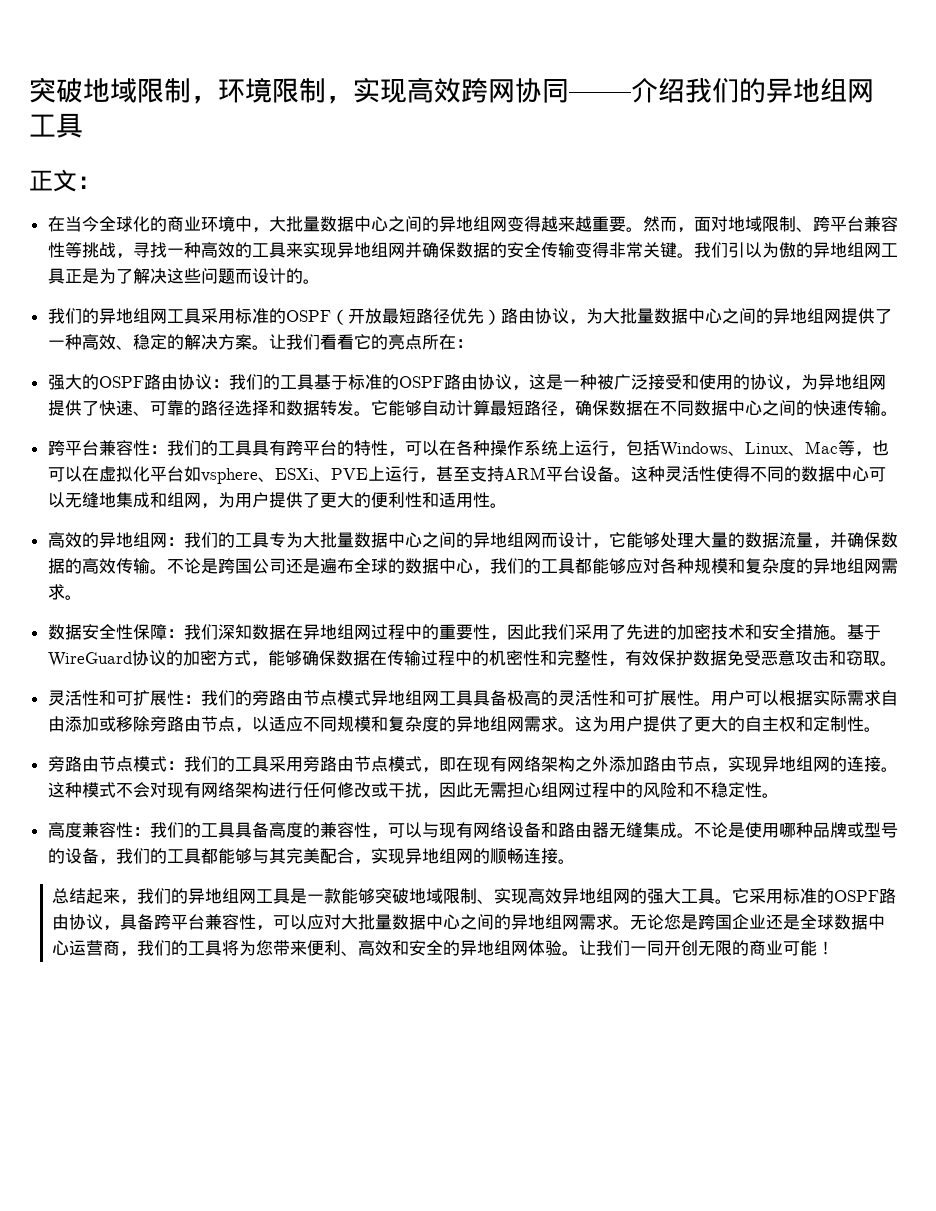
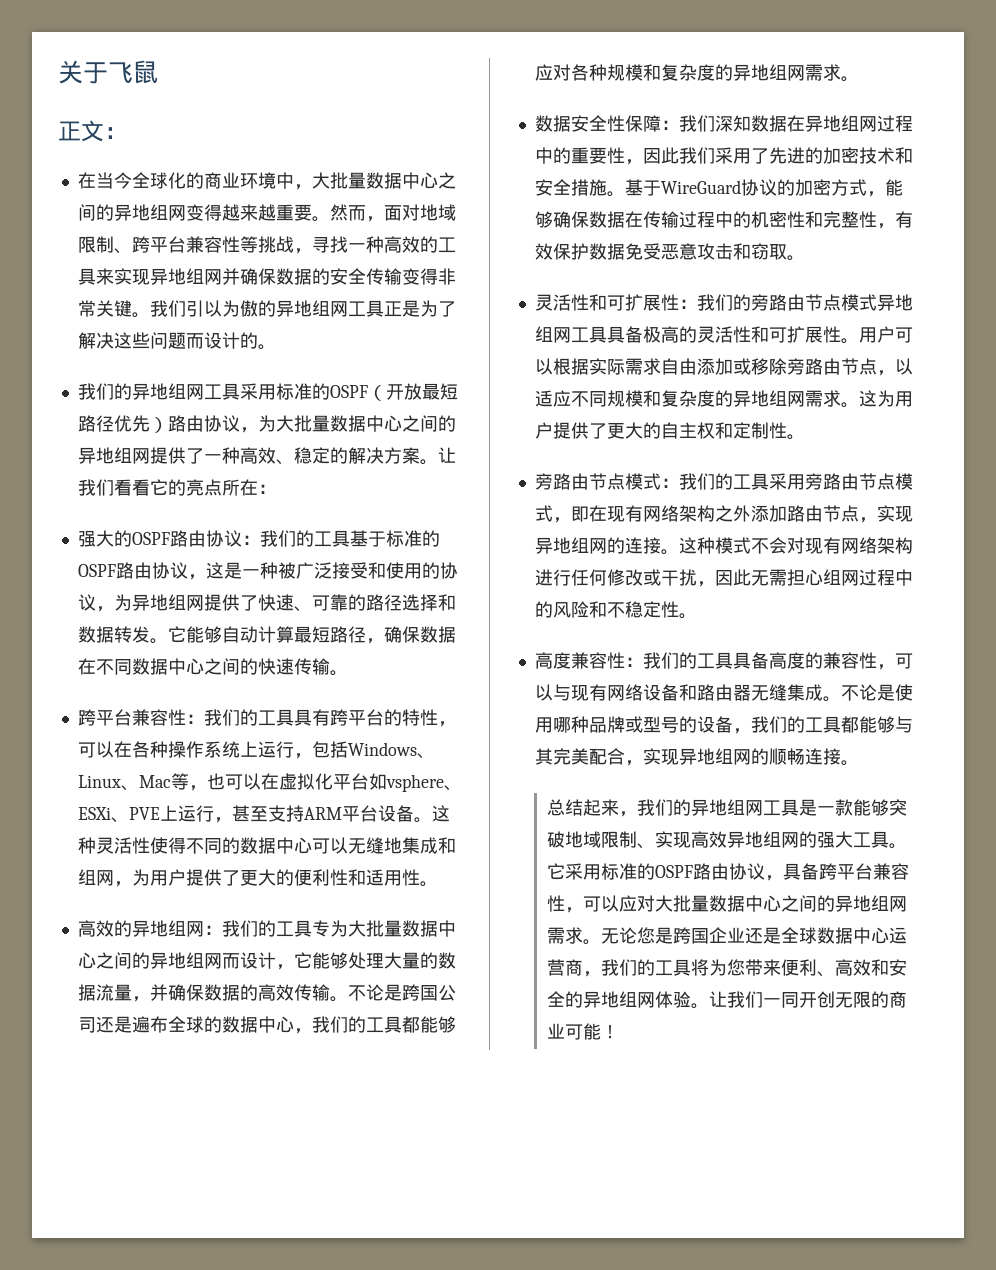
[29,77,874,104] [29,113,83,138] 突破地域限制，环境限制，实现高效跨网协同——介绍我们的异地组网工具 -> [58,60,158,84] 关于飞鼠

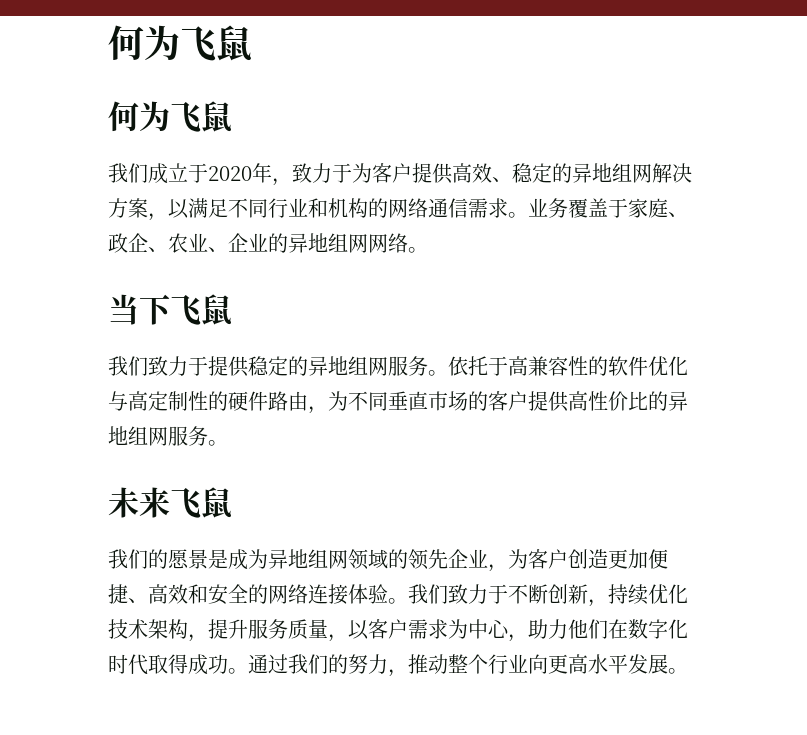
[58,60,158,84] [58,120,127,142] [77,172,456,190] [77,204,456,222] [77,236,456,254] [77,268,456,285] [77,300,456,318] [77,332,276,350] [77,383,458,401] [77,415,456,433] [77,447,456,465] [77,479,276,496] [77,530,440,547] [77,562,458,580] [77,594,456,612] [77,626,456,644] [77,658,348,676] [77,709,456,727] [77,741,435,759] [77,773,462,792] [77,805,450,823] [77,837,456,854] [77,869,438,887] [77,920,456,937] [77,952,456,970] [77,984,456,1002] [77,1016,456,1034] [534,64,859,82] [534,115,913,132] [534,147,913,165] [534,179,903,197] [534,211,913,229] [534,243,805,261] [534,294,913,311] [534,326,913,344] [534,358,913,376] [534,390,913,408] [534,422,805,440] [534,473,913,490] [534,505,913,523] [534,537,913,555] [534,569,913,587] [534,601,697,619] [534,652,913,670] [534,684,913,702] [534,716,913,734] [534,748,859,766] [546,799,907,817] [546,831,907,849] [546,863,909,881] [546,895,907,913] [546,927,907,945] [546,959,907,977] [546,991,907,1009] [546,1023,619,1040] 关于飞鼠 // 正文： // 在当今全球化的商业环境中，大批量数据中心之间的异地组网变得越来越重要。然而，面对地域限制、跨平台兼容性等挑战，寻找一种高效的工具来实现异地组网并确保数据的安全传输变得非常关键。我们引以为傲的异地组网工具正是为了解决这些问题而设计的。 // 我们的异地组网工具采用标准的OSPF（开放最短路径优先）路由协议，为大批量数据中心之间的异地组网提供了一种高效、稳定的解决方案。让我们看看它的亮点所在： // 强大的OSPF路由协议：我们的工具基于标准的OSPF路由协议，这是一种被广泛接受和使用的协议，为异地组网提供了快速、可靠的路径选择和数据转发。它能够自动计算最短路径，确保数据在不同数据中心之间的快速传输。 // 跨平台兼容性：我们的工具具有跨平台的特性，可以在各种操作系统上运行，包括Windows、Linux、Mac等，也可以在虚拟化平台如vsphere、ESXi、PVE上运行，甚至支持ARM平台设备。这种灵活性使得不同的数据中心可以无缝地集成和组网，为用户提供了更大的便利性和适用性。 // 高效的异地组网：我们的工具专为大批量数据中心之间的异地组网而设计，它能够处理大量的数据流量，并确保数据的高效传输。不论是跨国公司还是遍布全球的数据中心，我们的工具都能够应对各种规模和复杂度的异地组网需求。 // 数据安全性保障：我们深知数据在异地组网过程中的重要性，因此我们采用了先进的加密技术和安全措施。基于WireGuard协议的加密方式，能够确保数据在传输过程中的机密性和完整性，有效保护数据免受恶意攻击和窃取。 // 灵活性和可扩展性：我们的旁路由节点模式异地组网工具具备极高的灵活性和可扩展性。用户可以根据实际需求自由添加或移除旁路由节点，以适应不同规模和复杂度的异地组网需求。这为用户提供了更大的自主权和定制性。 // 旁路由节点模式：我们的工具采用旁路由节点模式，即在现有网络架构之外添加路由节点，实现异地组网的连接。这种模式不会对现有网络架构进行任何修改或干扰，因此无需担心组网过程中的风险和不稳定性。 // 高度兼容性：我们的工具具备高度的兼容性，可以与现有网络设备和路由器无缝集成。不论是使用哪种品牌或型号的设备，我们的工具都能够与其完美配合，实现异地组网的顺畅连接。 // 总结起来，我们的异地组网工具是一款能够突破地域限制、实现高效异地组网的强大工具。它采用标准的OSPF路由协议，具备跨平台兼容性，可以应对大批量数据中心之间的异地组网需求。无论您是跨国企业还是全球数据中心运营商，我们的工具将为您带来便利、高效和安全的异地组网体验。让我们一同开创无限的商业可能！ -> [108,25,252,61] [108,101,232,132] [108,163,692,186] [108,198,688,221] [108,233,428,253] [108,294,232,325] [108,356,688,377] [108,391,688,414] [108,426,228,446] [108,487,232,518] [108,549,668,572] [108,584,688,607] [108,619,688,642] [108,654,688,677] 何为飞鼠 // 何为飞鼠 // 我们成立于2020年，致力于为客户提供高效、稳定的异地组网解决方案，以满足不同行业和机构的网络通信需求。业务覆盖于家庭、政企、农业、企业的异地组网网络。 // 当下飞鼠 // 我们致力于提供稳定的异地组网服务。依托于高兼容性的软件优化与高定制性的硬件路由，为不同垂直市场的客户提供高性价比的异地组网服务。 // 未来飞鼠 // 我们的愿景是成为异地组网领域的领先企业，为客户创造更加便捷、高效和安全的网络连接体验。我们致力于不断创新，持续优化技术架构，提升服务质量，以客户需求为中心，助力他们在数字化时代取得成功。通过我们的努力，推动整个行业向更高水平发展。

